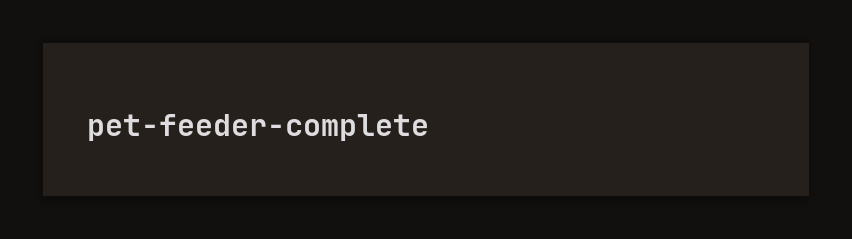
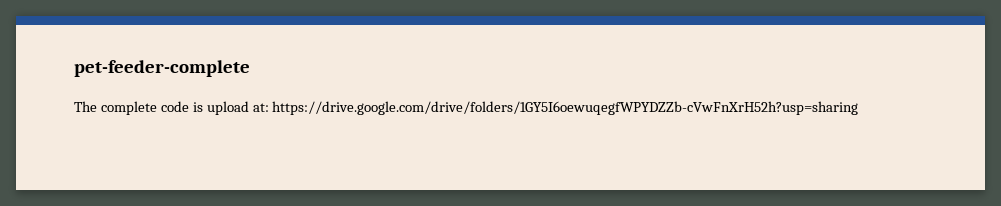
(429, 127) none -> [74,101,859,115] // The complete code is upload at: https://drive.google.com/drive/folders/1GY5I6oewuqegfWPYDZZb-cVwFnXrH52h?usp=sharing

